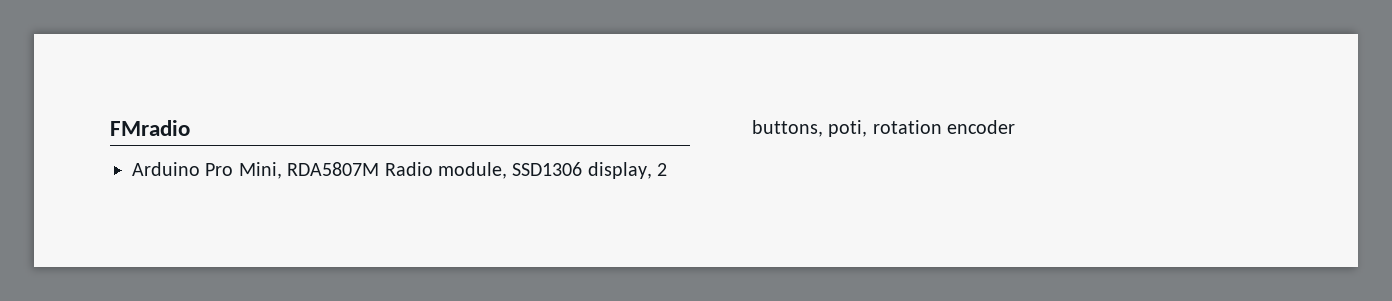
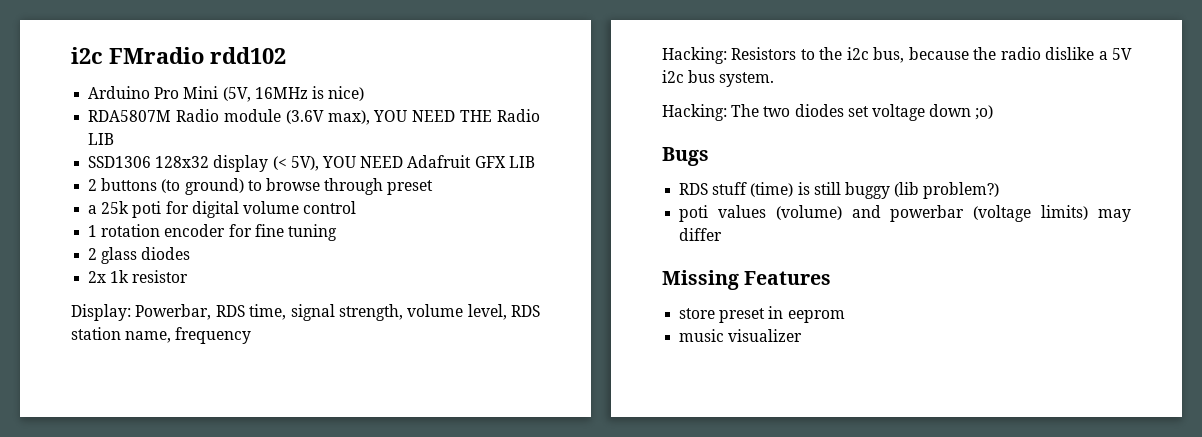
(110, 128) none -> [71,47,103,64] i2c
(190, 128) none -> [210,47,286,64] rdd102
[238,162,668,179] [752,120,1016,137] Mini, RDA5807M Radio module, SSD1306 display, 2 buttons, poti, rotation encoder -> [183,86,365,102] [88,109,540,125] [88,133,115,145] [88,155,535,172] [88,178,434,195] [88,201,357,218] [88,224,337,241] [88,247,191,264] [88,270,189,283] [71,304,540,321] [71,327,252,344] [662,47,1132,64] [662,70,775,87] [662,104,994,121] [662,147,709,166] [679,182,1000,199] [679,205,1131,222] [679,228,723,241] [662,270,832,290] [679,306,845,323] [679,329,803,342] Mini (5V, 16MHz is nice) // RDA5807M Radio module (3.6V max), YOU NEED THE Radio LIB // SSD1306 128x32 display (< 5V), YOU NEED Adafruit GFX LIB // 2 buttons (to ground) to browse through preset // a 25k poti for digital volume control // 1 rotation encoder for fine tuning // 2 glass diodes // 2x 1k resistor // Display: Powerbar, RDS time, signal strength, volume level, RDS station name, frequency // Hacking: Resistors to the i2c bus, because the radio dislike a 5V i2c bus system. // Hacking: The two diodes set voltage down ;o) // Bugs // RDS stuff (time) is still buggy (lib problem?) // poti values (volume) and powerbar (voltage limits) may differ // Missing Features // store preset in eeprom // music visualizer

